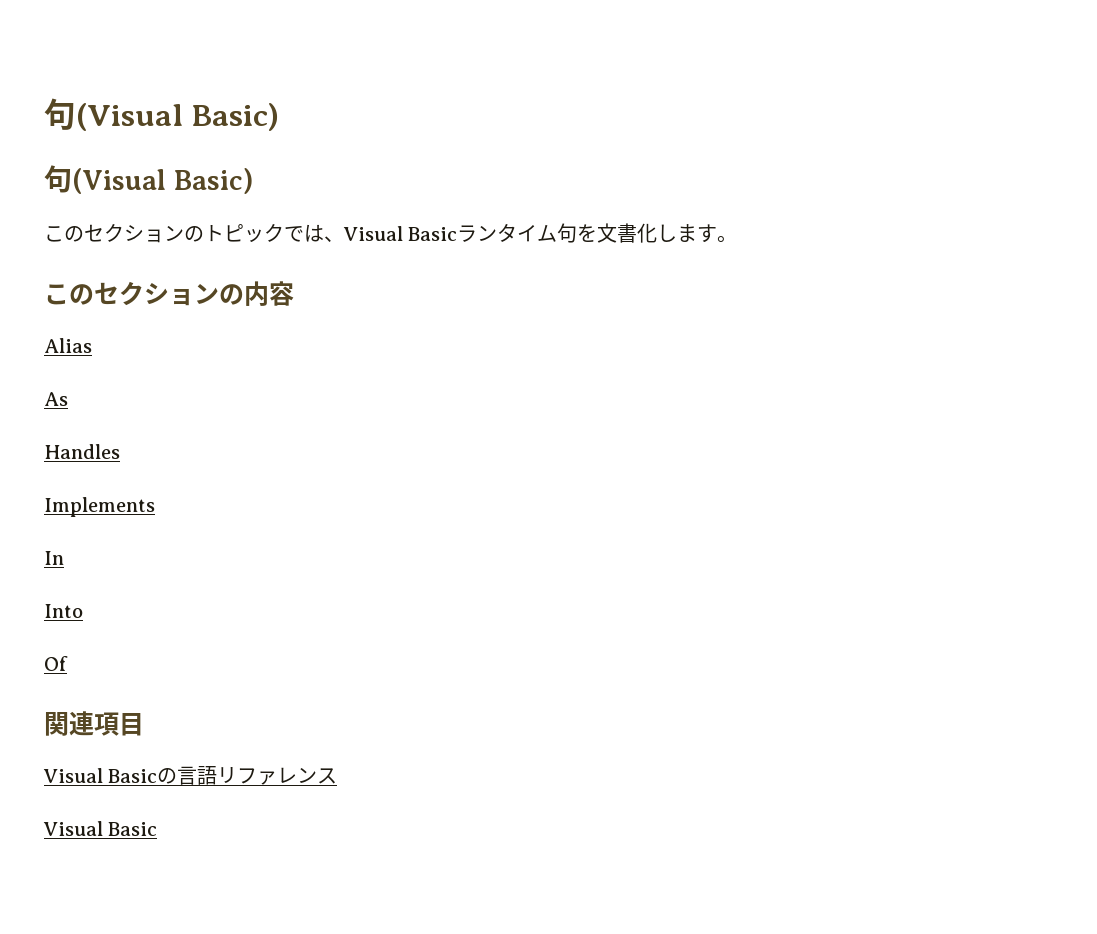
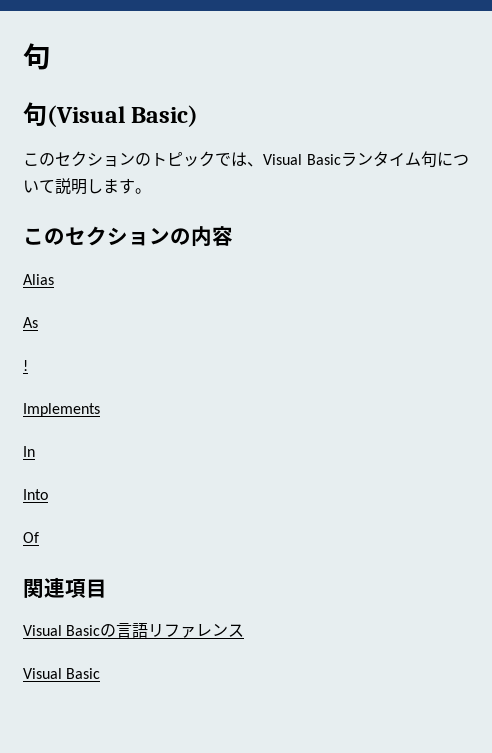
[44,98,279,131] 句(Visual Basic) -> [23,43,51,70] 句
[577,223,658,243] を文書化 -> [437,152,469,166] [23,178,87,195] について説明
[44,444,120,459] Handles -> [23,360,28,371] !

